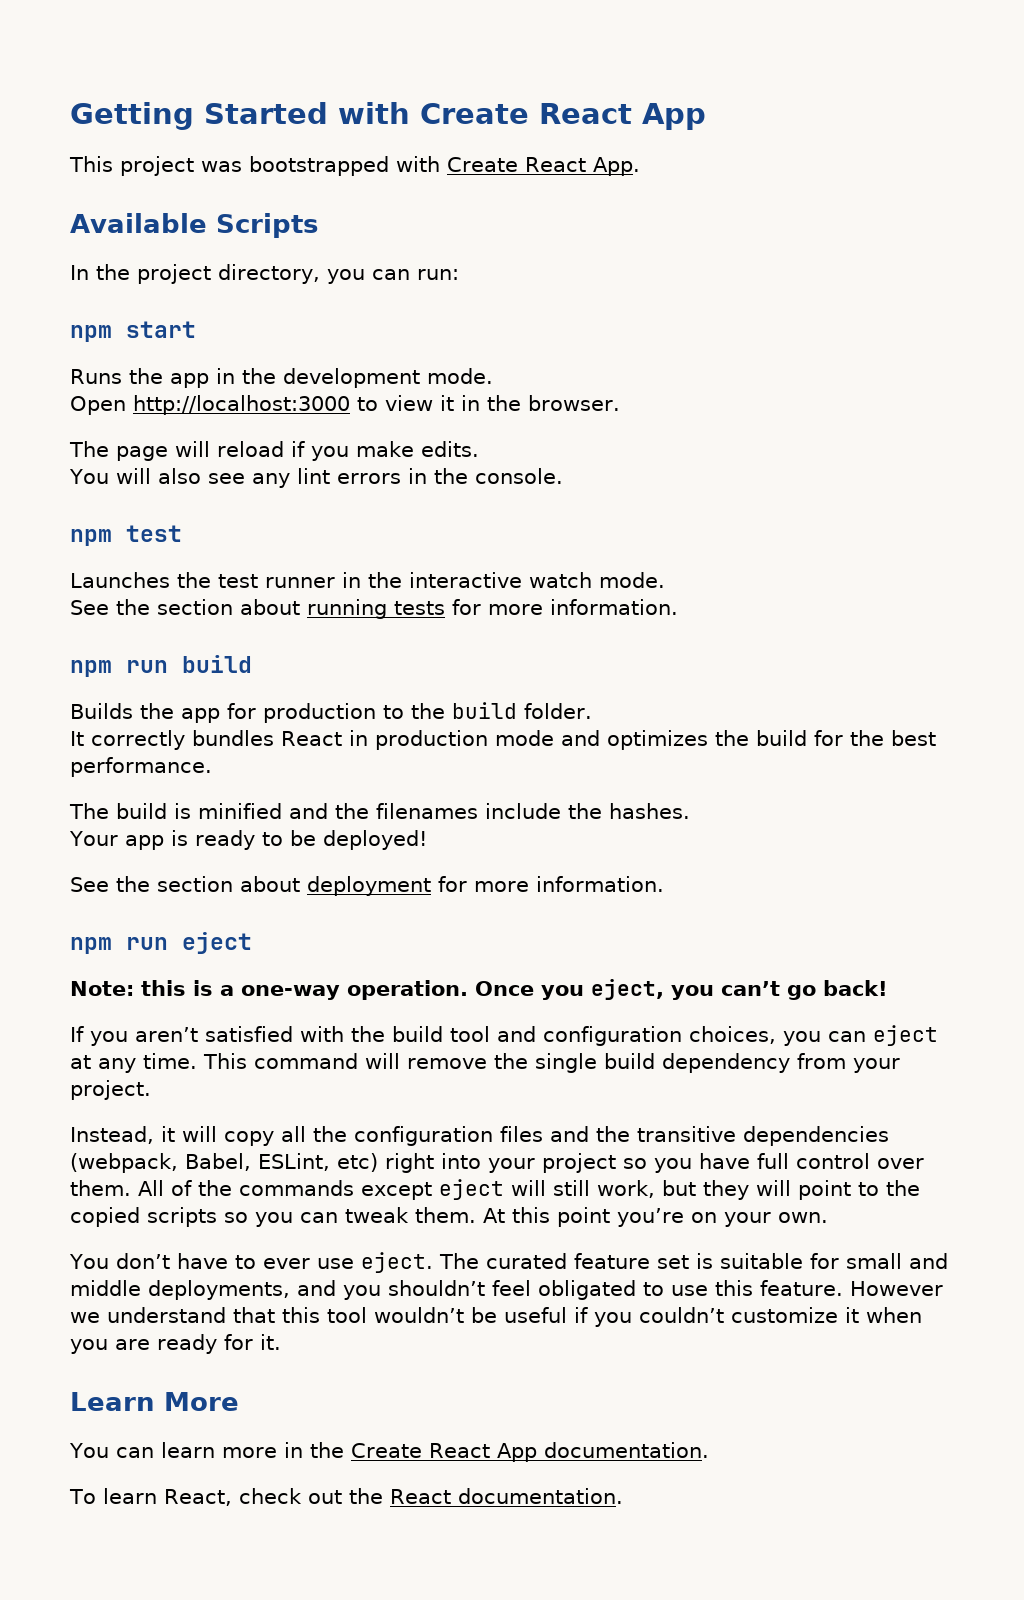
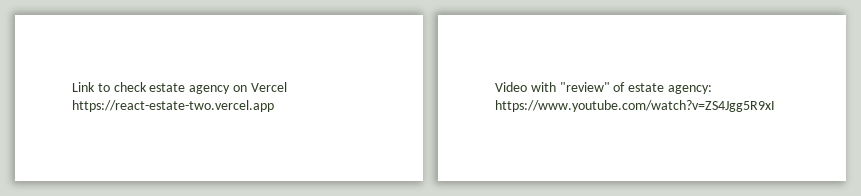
[70,102,706,130] [69,156,640,176] [70,213,318,238] [70,264,459,284] [70,321,196,342] [70,368,493,388] [70,395,620,415] [69,441,479,461] [69,468,563,488] [70,525,182,546] [70,572,665,588] [70,599,678,619] [70,655,252,677] [70,702,592,723] [70,730,936,750] [70,757,212,777] [69,803,690,819] [69,830,427,850] [70,876,664,896] [70,932,252,954] [70,979,888,1000] [70,1025,938,1046] [70,1053,900,1073] [70,1080,151,1100] [70,1126,889,1146] [70,1153,924,1173] [70,1179,920,1200] [70,1207,828,1227] [69,1252,948,1273] [70,1280,943,1300] [70,1307,922,1327] [70,1334,281,1354] [70,1392,239,1411] [69,1442,709,1462] [69,1488,623,1506] Getting Started with Create React App // This project was bootstrapped with Create React App. // Available Scripts // In the project directory, you can run: // npm start // Runs the app in the development mode. // Open http://localhost:3000 to view it in the browser. // The page will reload if you make edits. // You will also see any lint errors in the console. // npm test // Launches the test runner in the interactive watch mode. // See the section about running tests for more information. // npm run build // Builds the app for production to the build folder. // It correctly bundles React in production mode and optimizes the build for the best performance. // The build is minified and the filenames include the hashes. // Your app is ready to be deployed! // See the section about deployment for more information. // npm run eject // Note: this is a one-way operation. Once you eject, you can’t go back! // If you aren’t satisfied with the build tool and configuration choices, you can eject at any time. This command will remove the single build dependency from your project. // Instead, it will copy all the configuration files and the transitive dependencies (webpack, Babel, ESLint, etc) right into your project so you have full control over them. All of the commands except eject will still work, but they will point to the copied scripts so you can tweak them. At this point you’re on your own. // You don’t have to ever use eject. The curated feature set is suitable for small and middle deployments, and you shouldn’t feel obligated to use this feature. However we understand that this tool wouldn’t be useful if you couldn’t customize it when you are ready for it. // Learn More // You can learn more in the Create React App documentation. // To learn React, check out the React documentation. -> [72,82,287,94] [72,100,274,112] [495,82,712,94] [495,100,775,112] Link to check estate agency on Vercel https://react-estate-two.vercel.app // Video with "review" of estate agency: https://www.youtube.com/watch?v=ZS4Jgg5R9xI

